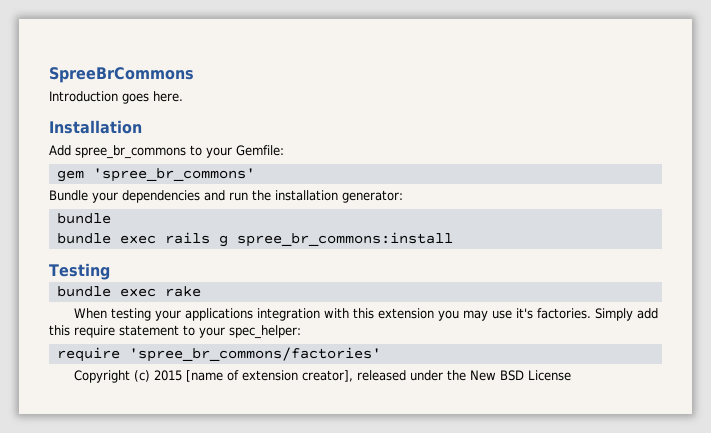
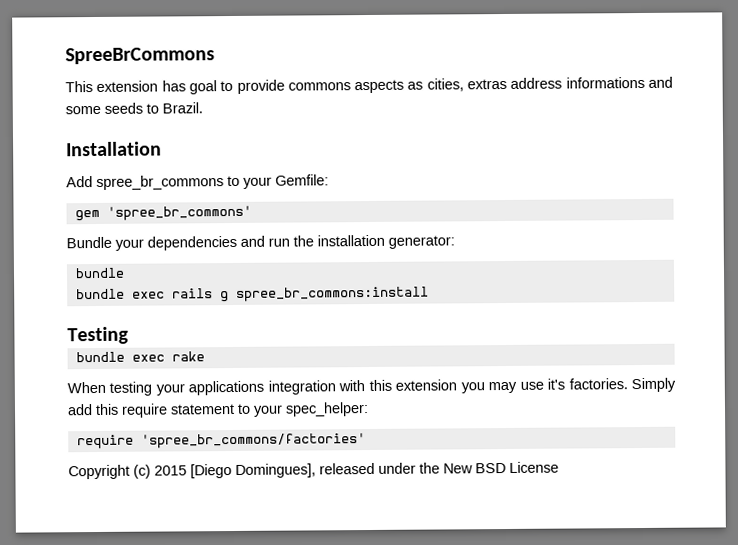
[49,91,183,104] Introduction goes here. -> [65,76,674,95] [65,102,203,115] This extension has goal to provide commons aspects as cities, extras address informations and some seeds to Brazil.
[185,370,353,382] [name of extension creator], -> [190,463,316,479] [Diego Domingues],

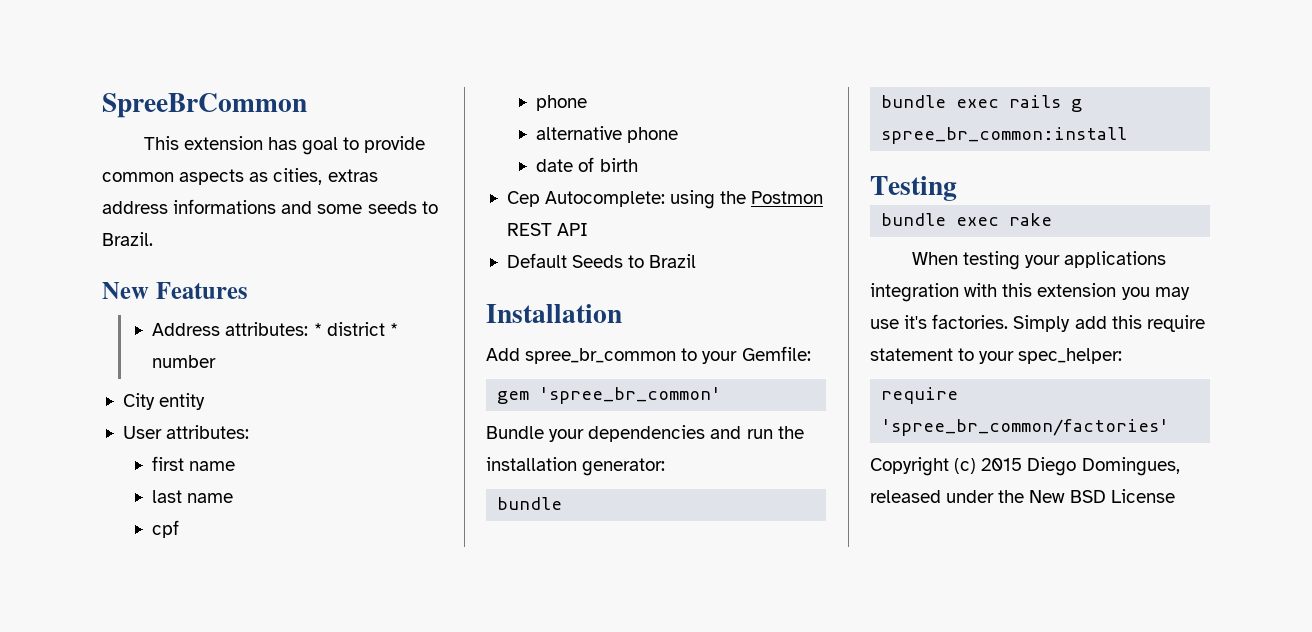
[65,47,215,65] SpreeBrCommons -> [102,93,307,118] SpreeBrCommon
[287,82,351,91] commons -> [102,172,174,182] common
(203, 108) none -> [102,282,248,299] [152,322,398,336] [152,355,217,368] [122,393,206,410] [122,425,250,439] [152,456,236,471] [152,490,234,503] [152,520,180,538] [536,95,588,111] [536,126,679,143] [536,157,638,172] [506,190,824,209] [506,223,589,236] [506,253,697,268] // New Features // Address attributes: * district * number // City entity // User attributes: // first name // last name // cpf // phone // alternative phone // date of birth // Cep Autocomplete: using the Postmon REST API // Default Seeds to Brazil
[96,175,224,190] spree_br_commons -> [525,348,677,364] spree_br_common
[106,205,252,221] 'spree_br_commons' -> [539,387,722,404] 'spree_br_common'
[235,286,429,302] spree_br_commons:install -> [881,127,1128,144] spree_br_common:install
[140,433,366,449] 'spree_br_commons/factories' -> [881,419,1170,436] 'spree_br_common/factories'
[190,463,316,479] [Diego Domingues], -> [1027,457,1180,476] Diego Domingues,

